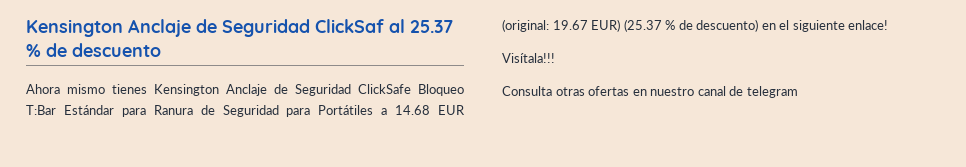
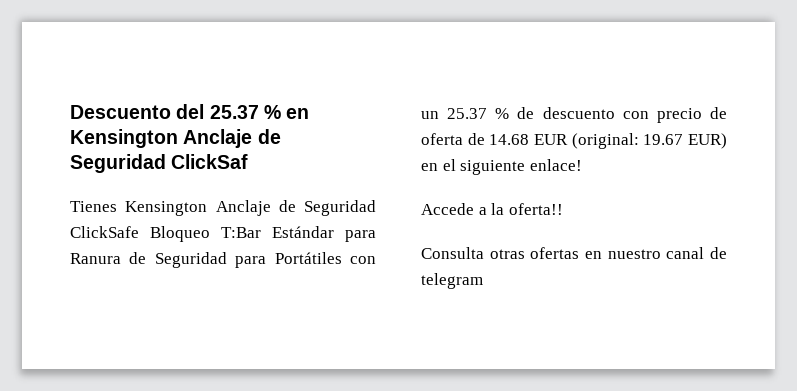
(26, 28) none -> [70,104,310,119] Descuento del 25.37 % en
[389,19,453,33] [26,43,161,57] [26,84,147,94] al 25.37 % de descuento // Ahora mismo tienes -> [70,201,117,212] // Tienes
[381,108,388,115] a -> [350,256,376,264] [421,107,727,123] [421,133,485,145] con un 25.37 % de descuento con precio de oferta de
[623,19,759,32] (25.37 % de descuento) -> (727, 141) none
[502,53,555,63] Visítala!!! -> [421,203,563,215] Accede a la oferta!!

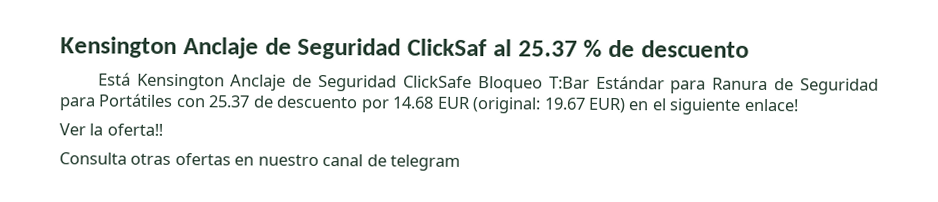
[70,104,310,119] Descuento del 25.37 % en -> (60, 47) none
[70,201,117,212] // Tienes -> [492,39,749,58] [97,72,131,86] al 25.37 % de descuento // Está
[421,107,727,123] [421,133,485,145] un 25.37 % de descuento con precio de oferta de -> [208,95,390,113] 25.37 de descuento por
[421,203,487,215] Accede a -> [59,123,86,136] Ver

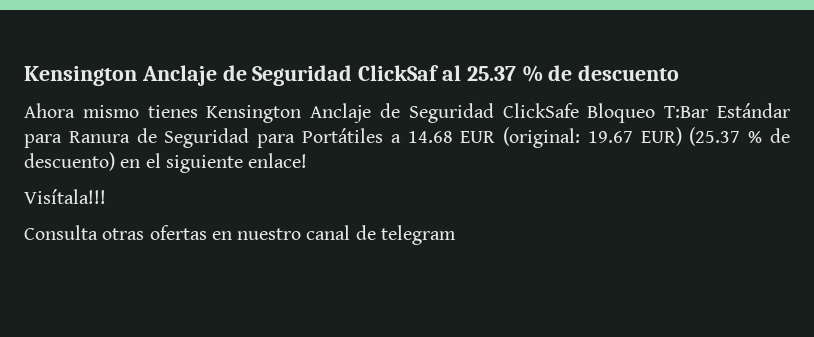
[97,72,131,86] Está -> [24,103,198,118] Ahora mismo tienes
[175,95,390,113] con 25.37 de descuento por -> [390,134,401,143] a
(627, 105) none -> [689,127,791,146] [24,152,115,171] (25.37 % de descuento)
[59,123,163,136] Ver la oferta!! -> [24,189,106,204] Visítala!!!

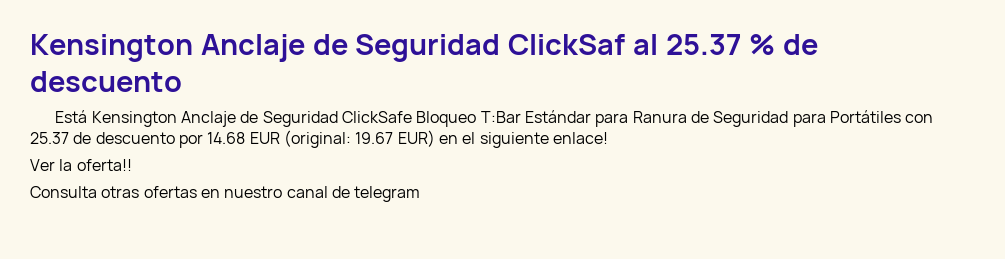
[24,103,198,118] Ahora mismo tienes -> [55,110,88,123] Está
[390,134,401,143] a -> [905,114,934,123] [30,132,203,148] con 25.37 de descuento por
[689,127,791,146] [24,152,115,171] (25.37 % de descuento) -> (435, 138) none
[24,189,106,204] Visítala!!! -> [30,159,132,171] Ver la oferta!!

